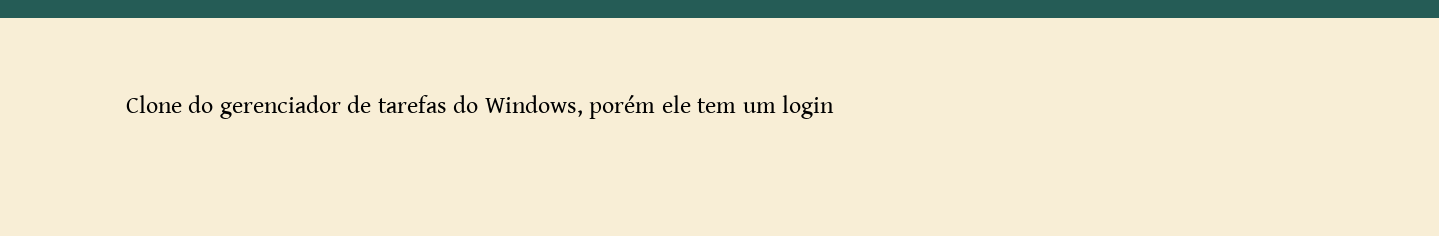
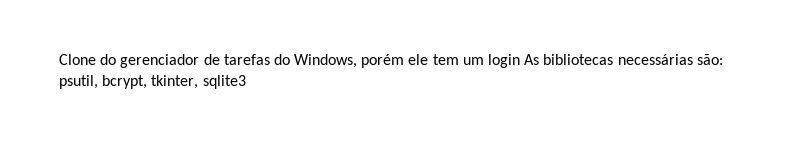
(835, 107) none -> [524,54,723,65] [59,75,246,89] As bibliotecas necessárias são: psutil, bcrypt, tkinter, sqlite3

